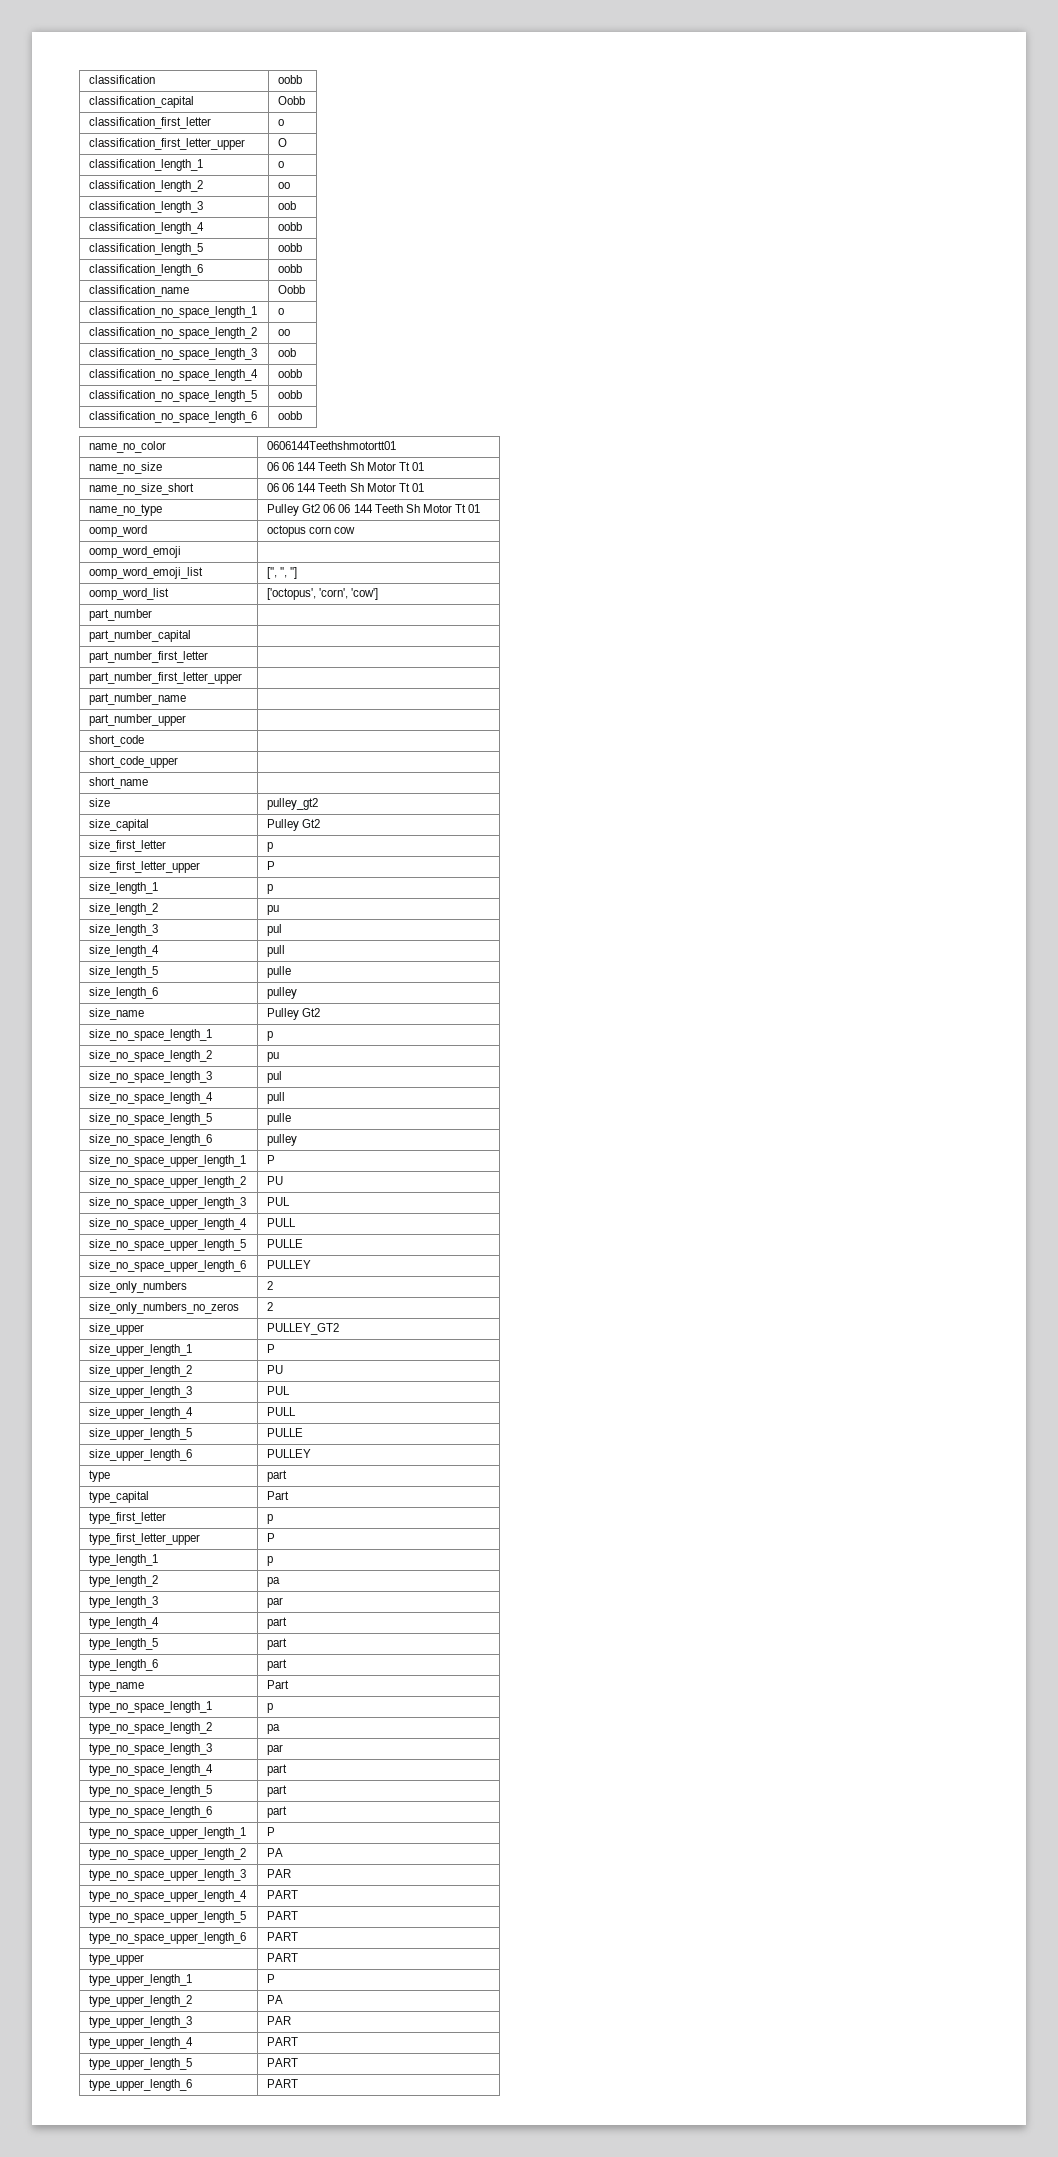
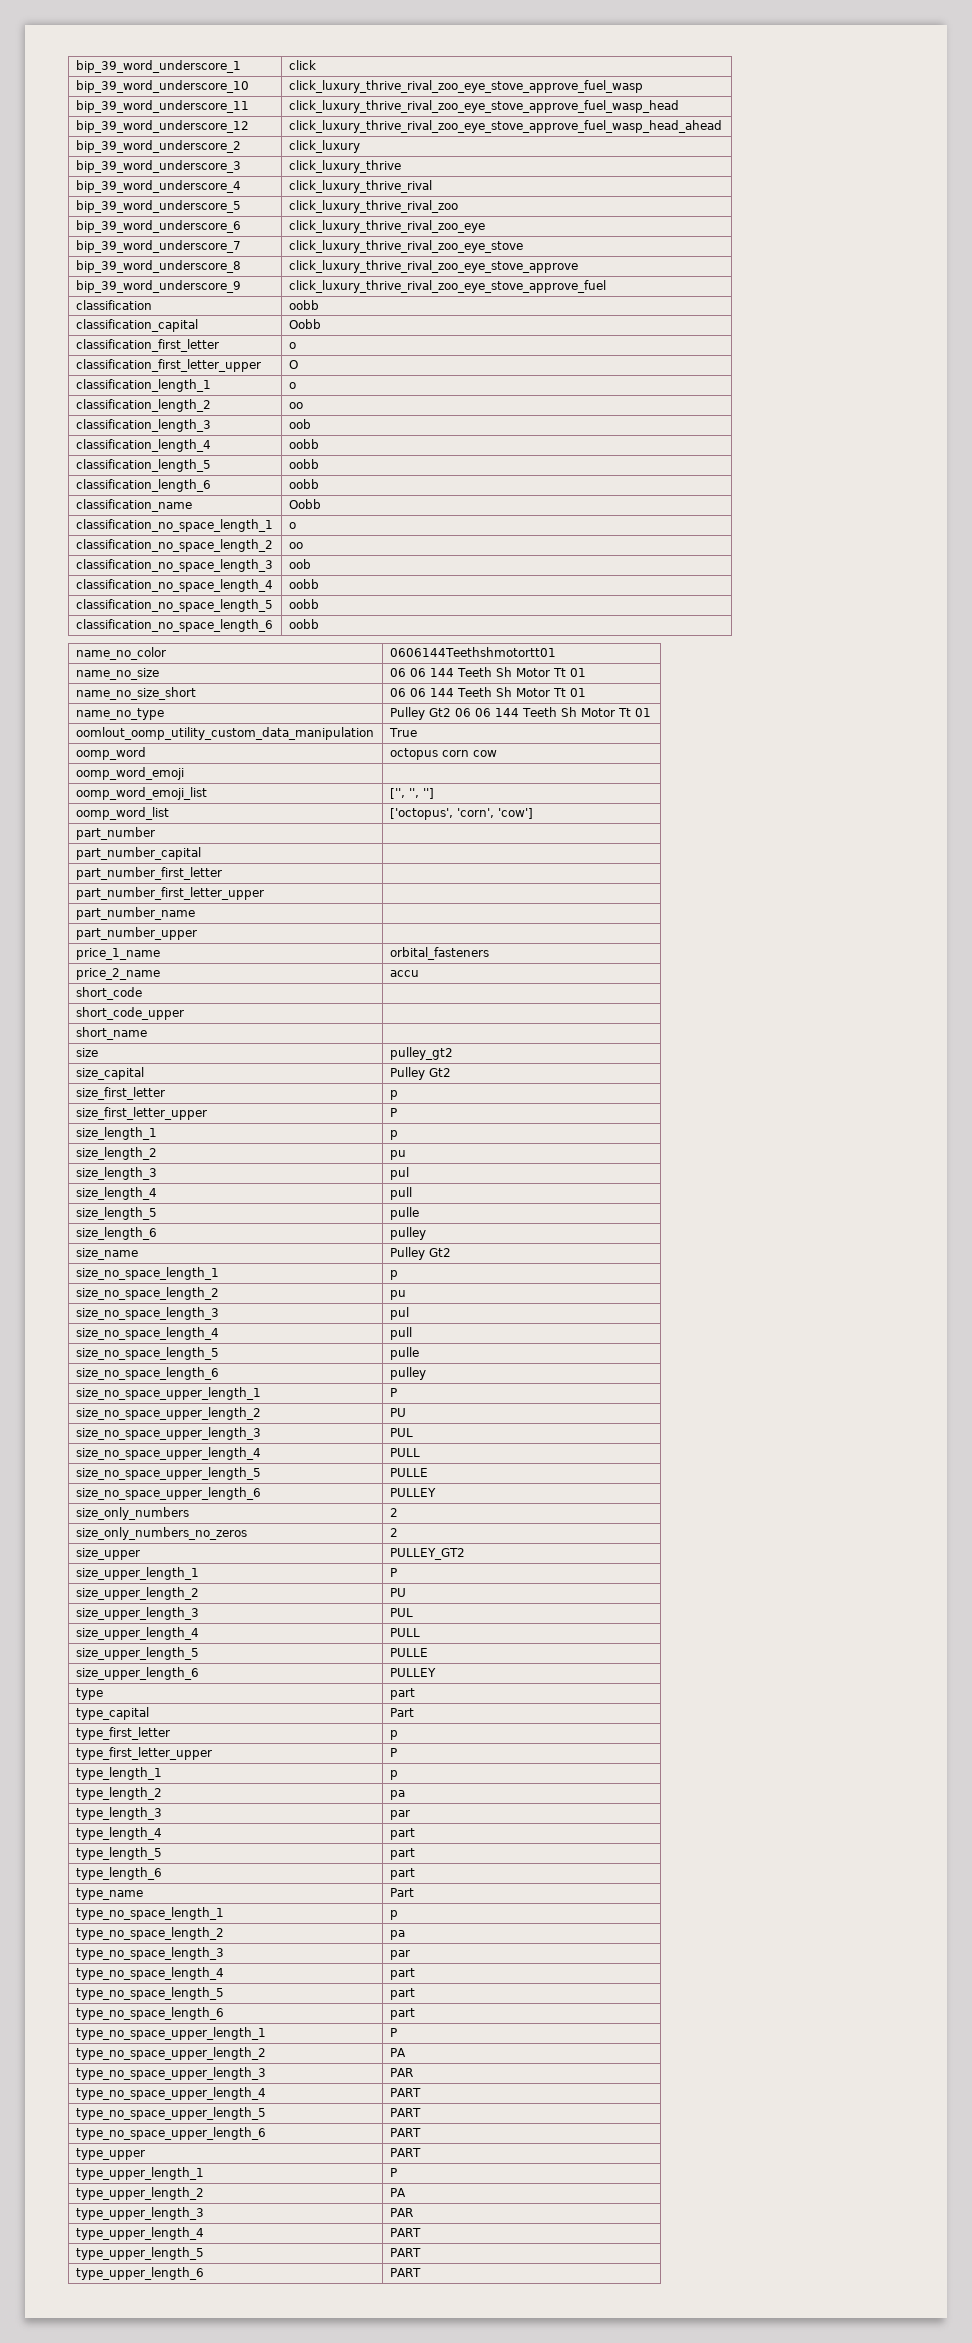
(89, 79) none -> [75,60,241,73] [288,60,316,70] [75,80,249,93] [288,80,643,93] [75,100,249,113] [288,100,679,113] [75,120,249,133] [288,120,722,133] [75,140,241,153] [288,140,360,153] [75,160,241,173] [288,160,401,173] [75,180,241,193] [288,180,432,193] [75,200,241,213] [288,200,458,213] [75,220,241,233] [288,220,485,233] [75,240,241,253] [288,240,523,253] [75,260,241,273] [288,260,578,273] [75,280,241,293] [288,280,606,293] bip_39_word_underscore_1 | click // bip_39_word_underscore_10 | click_luxury_thrive_rival_zoo_eye_stove_approve_fuel_wasp // bip_39_word_underscore_11 | click_luxury_thrive_rival_zoo_eye_stove_approve_fuel_wasp_head // bip_39_word_underscore_12 | click_luxury_thrive_rival_zoo_eye_stove_approve_fuel_wasp_head_ahead // bip_39_word_underscore_2 | click_luxury // bip_39_word_underscore_3 | click_luxury_thrive // bip_39_word_underscore_4 | click_luxury_thrive_rival // bip_39_word_underscore_5 | click_luxury_thrive_rival_zoo // bip_39_word_underscore_6 | click_luxury_thrive_rival_zoo_eye // bip_39_word_underscore_7 | click_luxury_thrive_rival_zoo_eye_stove // bip_39_word_underscore_8 | click_luxury_thrive_rival_zoo_eye_stove_approve // bip_39_word_underscore_9 | click_luxury_thrive_rival_zoo_eye_stove_approve_fuel //
(481, 508) none -> [75,727,374,740] [388,728,417,737] // oomlout_oomp_utility_custom_data_manipulation | True
(187, 720) none -> [75,948,160,960] [389,947,489,960] [75,968,160,980] [389,970,419,977] // price_1_name | orbital_fasteners // price_2_name | accu

